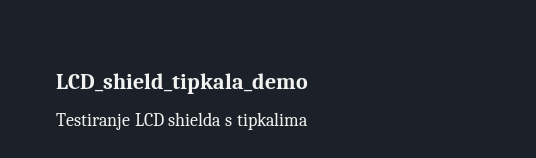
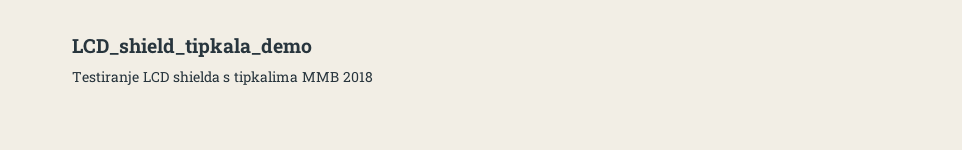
(308, 121) none -> [301,71,373,83] MMB 2018

